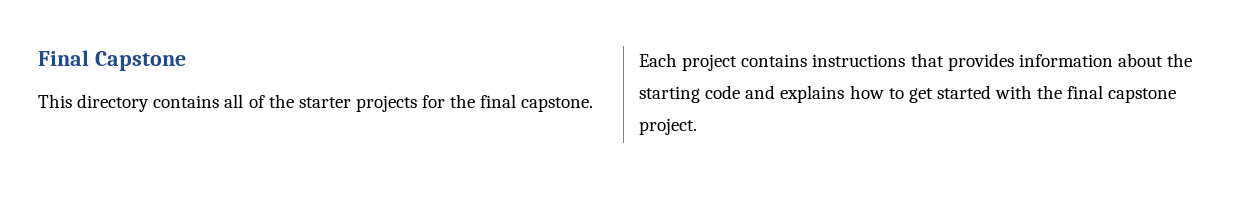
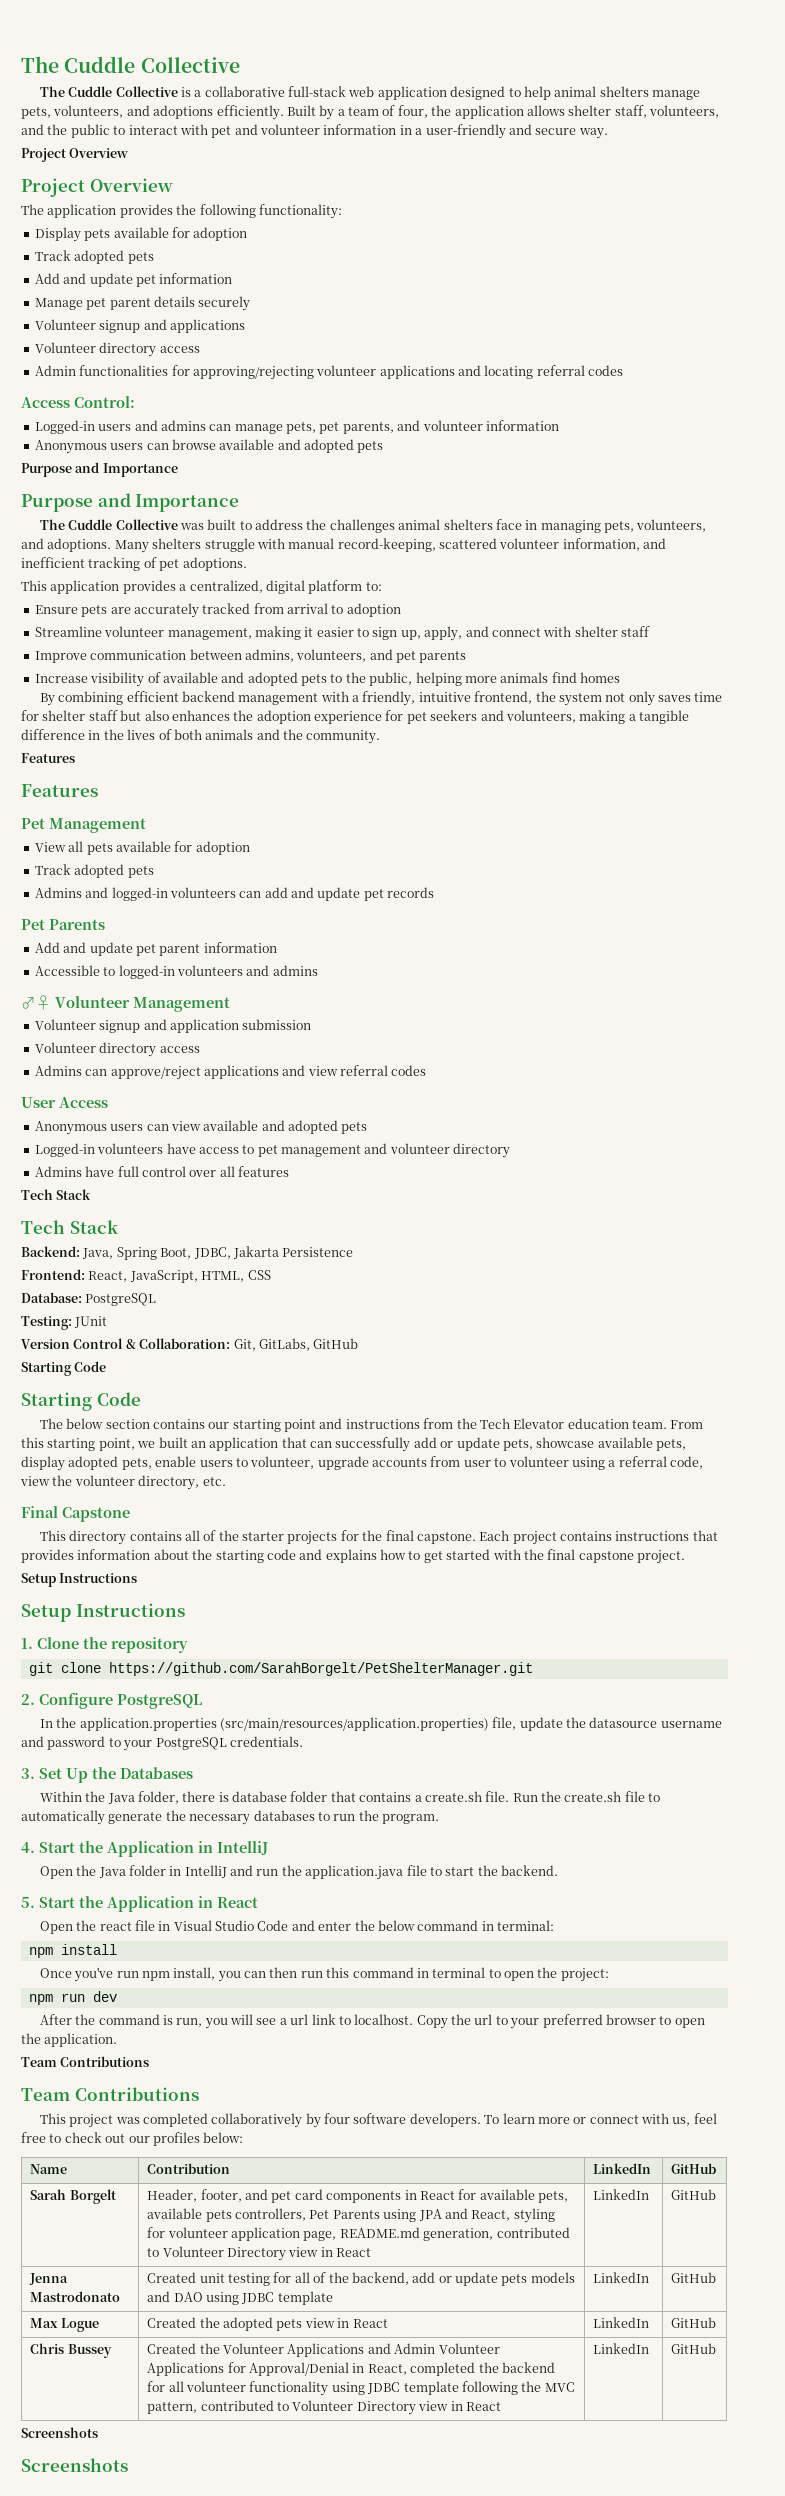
(38, 58) none -> [21,56,240,73] [39,86,701,100] [21,105,719,120] [21,124,608,139] [21,148,129,162] [21,178,173,197] [21,204,342,219] [34,227,248,242] [34,250,154,264] [34,273,233,287] [34,296,251,311] [34,319,245,333] [34,342,200,357] [34,365,624,380] [21,396,135,408] [34,420,559,434] [34,439,384,454] [21,462,178,477] [21,493,240,512] [39,519,707,533] [21,538,667,553] [21,557,247,571] [21,580,382,594] [34,603,401,618] [34,626,650,641] [34,649,467,663] [34,672,620,687] [39,691,723,706] [21,710,689,724] [21,729,381,744] [21,753,75,763] [21,784,98,797] [21,818,146,833] [34,841,250,855] [34,864,154,878] [34,887,435,901] [21,919,105,930] [34,942,277,956] [34,965,318,979] [21,995,230,1012] [34,1019,312,1033] [34,1042,200,1057] [34,1065,427,1080] [21,1097,108,1108] [34,1120,368,1135] [34,1143,511,1158] [34,1166,289,1177] [21,1189,92,1200] [21,1220,118,1234] [21,1246,354,1260] [21,1269,271,1283] [21,1292,157,1306] [21,1316,108,1330] [21,1338,359,1351] [21,1361,107,1376] [21,1392,141,1411] [39,1418,704,1432] [21,1437,686,1452] [21,1456,703,1471] [20,1475,226,1490] The Cuddle Collective // The Cuddle Collective is a collaborative full-stack web application designed to help animal shelters manage pets, volunteers, and adoptions efficiently. Built by a team of four, the application allows shelter staff, volunteers, and the public to interact with pet and volunteer information in a user-friendly and secure way. // Project Overview // Project Overview // The application provides the following functionality: // Display pets available for adoption // Track adopted pets // Add and update pet information // Manage pet parent details securely // Volunteer signup and applications // Volunteer directory access // Admin functionalities for approving/rejecting volunteer applications and locating referral codes // Access Control: // Logged-in users and admins can manage pets, pet parents, and volunteer information // Anonymous users can browse available and adopted pets // Purpose and Importance // Purpose and Importance // The Cuddle Collective was built to address the challenges animal shelters face in managing pets, volunteers, and adoptions. Many shelters struggle with manual record-keeping, scattered volunteer information, and inefficient tracking of pet adoptions. // This application provides a centralized, digital platform to: // Ensure pets are accurately tracked from arrival to adoption // Streamline volunteer management, making it easier to sign up, apply, and connect with shelter staff // Improve communication between admins, volunteers, and pet parents // Increase visibility of available and adopted pets to the public, helping more animals find homes // By combining efficient backend management with a friendly, intuitive frontend, the system not only saves time for shelter staff but also enhances the adoption experience for pet seekers and volunteers, making a tangible difference in the lives of both animals and the community. // Features // Features // Pet Management // View all pets available for adoption // Track adopted pets // Admins and logged-in volunteers can add and update pet records // Pet Parents // Add and update pet parent information // Accessible to logged-in volunteers and admins // ♂♀ Volunteer Management // Volunteer signup and application submission // Volunteer directory access // Admins can approve/reject applications and view referral codes // User Access // Anonymous users can view available and adopted pets // Logged-in volunteers have access to pet management and volunteer directory // Admins have full control over all features // Tech Stack // Tech Stack // Backend: Java, Spring Boot, JDBC, Jakarta Persistence // Frontend: React, JavaScript, HTML, CSS // Database: PostgreSQL // Testing: JUnit // Version Control & Collaboration: Git, GitLabs, GitHub // Starting Code // Starting Code // The below section contains our starting point and instructions from the Tech Elevator education team. From this starting point, we built an application that can successfully add or update pets, showcase available pets, display adopted pets, enable users to volunteer, upgrade accounts from user to volunteer using a referral code, view the volunteer directory, etc. //
(697, 126) none -> [21,1573,138,1587] [21,1603,185,1622] [21,1637,188,1653] [28,1662,533,1676] [21,1693,202,1709] [39,1717,722,1731] [21,1736,303,1751] [21,1767,193,1783] [39,1791,661,1804] [21,1810,439,1825] [21,1841,268,1857] [39,1865,559,1880] [21,1896,258,1912] [39,1920,555,1934] [28,1944,117,1958] [39,1967,609,1982] [28,1991,117,2005] [39,2014,705,2029] [21,2033,118,2047] [21,2056,150,2067] [21,2087,199,2101] [39,2113,717,2128] [21,2132,244,2146] [30,2164,68,2174] [147,2163,231,2174] [593,2163,652,2174] [671,2163,717,2174] [30,2189,116,2204] [147,2189,569,2203] [147,2208,555,2223] [147,2227,570,2241] [147,2246,372,2261] [593,2189,650,2200] [671,2189,717,2200] [29,2273,69,2285] [30,2291,121,2302] [147,2272,575,2286] [147,2291,333,2305] [593,2272,650,2283] [671,2272,717,2283] [30,2318,99,2332] [147,2317,388,2331] [593,2317,650,2328] [671,2317,717,2328] [30,2343,112,2358] [147,2343,500,2357] [147,2362,555,2376] [147,2381,575,2396] [147,2400,501,2415] [593,2343,650,2354] [671,2343,717,2354] [21,2427,98,2438] [21,2458,128,2472] // Setup Instructions // Setup Instructions // 1. Clone the repository // git clone https://github.com/SarahBorgelt/PetShelterManager.git // 2. Configure PostgreSQL // In the application.properties (src/main/resources/application.properties) file, update the datasource username and password to your PostgreSQL credentials. // 3. Set Up the Databases // Within the Java folder, there is database folder that contains a create.sh file. Run the create.sh file to automatically generate the necessary databases to run the program. // 4. Start the Application in IntelliJ // Open the Java folder in IntelliJ and run the application.java file to start the backend. // 5. Start the Application in React // Open the react file in Visual Studio Code and enter the below command in terminal: // npm install // Once you've run npm install, you can then run this command in terminal to open the project: // npm run dev // After the command is run, you will see a url link to localhost. Copy the url to your preferred browser to open the application. // Team Contributions // Team Contributions // This project was completed collaboratively by four software developers. To learn more or connect with us, feel free to check out our profiles below: // Name | Contribution | LinkedIn | GitHub // Sarah Borgelt | Header, footer, and pet card components in React for available pets, available pets controllers, Pet Parents using JPA and React, styling for volunteer application page, README.md generation, contributed to Volunteer Directory view in React | LinkedIn | GitHub // Jenna Mastrodonato | Created unit testing for all of the backend, add or update pets models and DAO using JDBC template | LinkedIn | GitHub // Max Logue | Created the adopted pets view in React | LinkedIn | GitHub // Chris Bussey | Created the Volunteer Applications and Admin Volunteer Applications for Approval/Denial in React, completed the backend for all volunteer functionality using JDBC template following the MVC pattern, contributed to Volunteer Directory view in React | LinkedIn | GitHub // Screenshots // Screenshots

